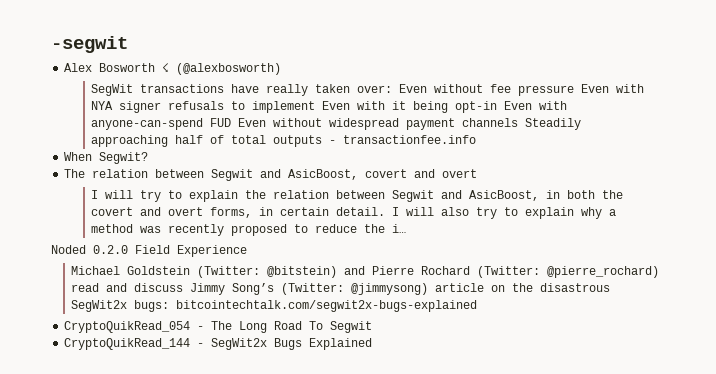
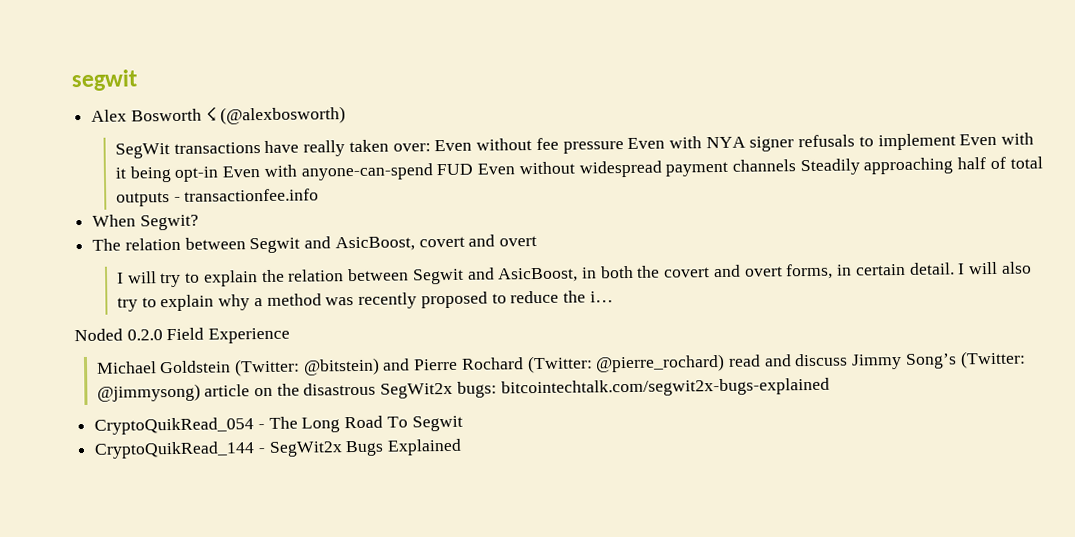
[51,36,128,53] -segwit -> [71,69,138,92] segwit

